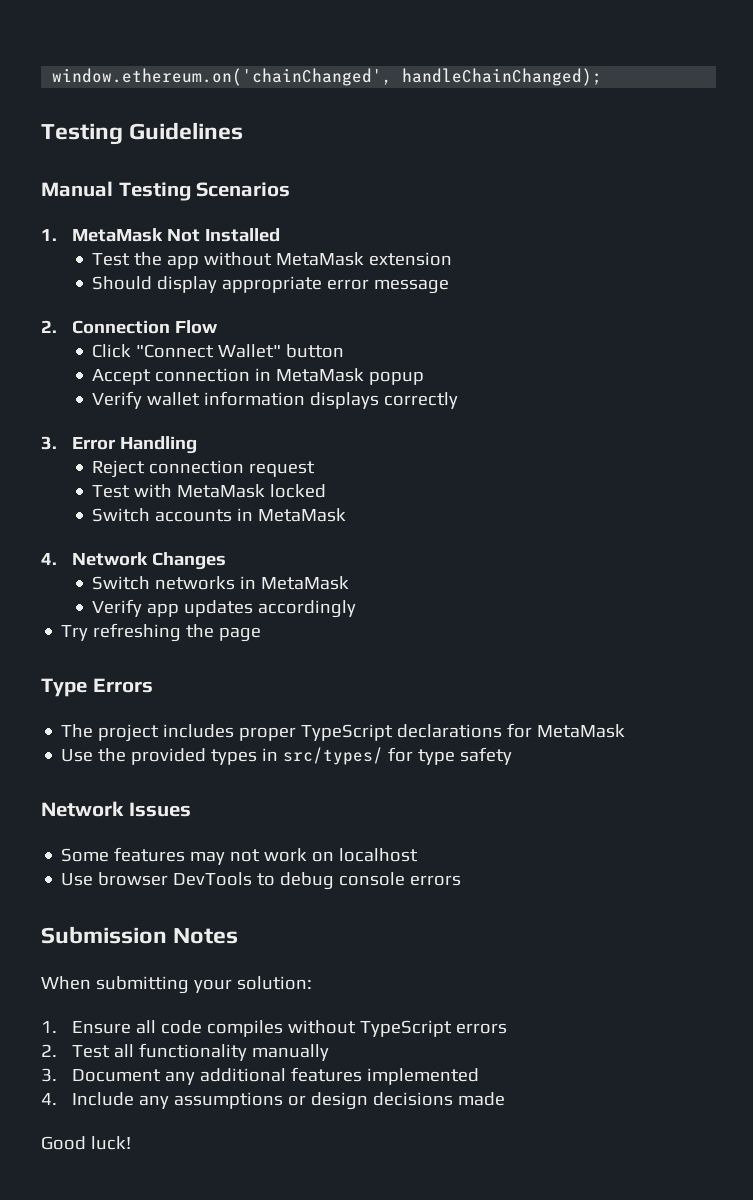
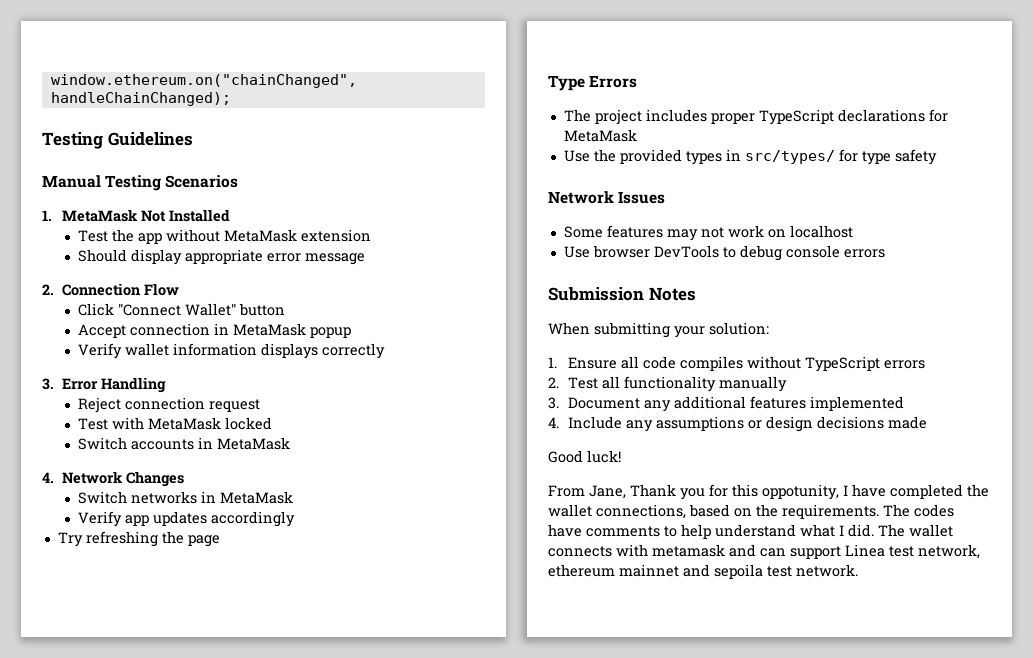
[52,68,393,86] window.ethereum.on('chainChanged', -> [50,74,357,88] window.ethereum.on("chainChanged",
(131, 1143) none -> [548,484,989,500] [548,504,954,519] [548,524,953,539] [548,544,980,559] [548,564,858,579] // From Jane, Thank you for this oppotunity, I have completed the wallet connections, based on the requirements. The codes have comments to help understand what I did. The wallet connects with metamask and can support Linea test network, ethereum mainnet and sepoila test network.

